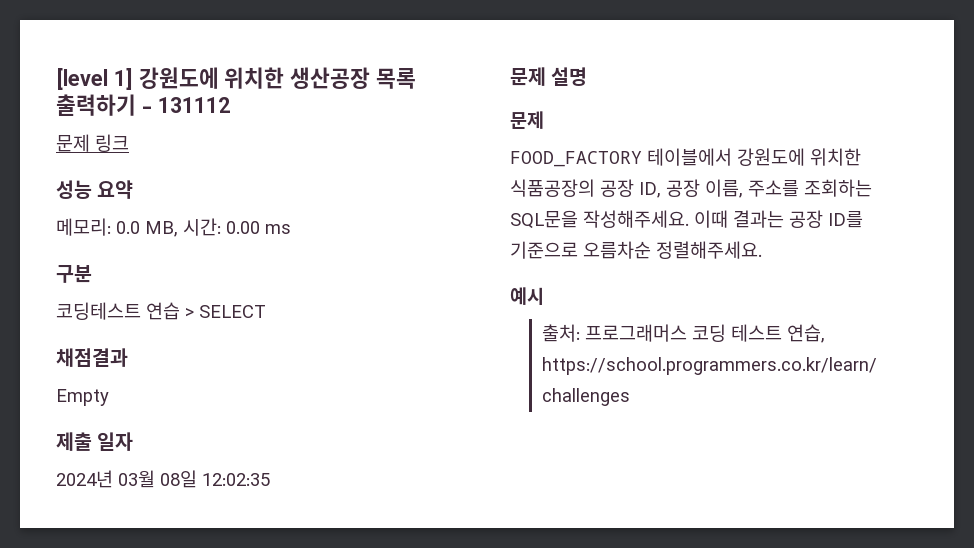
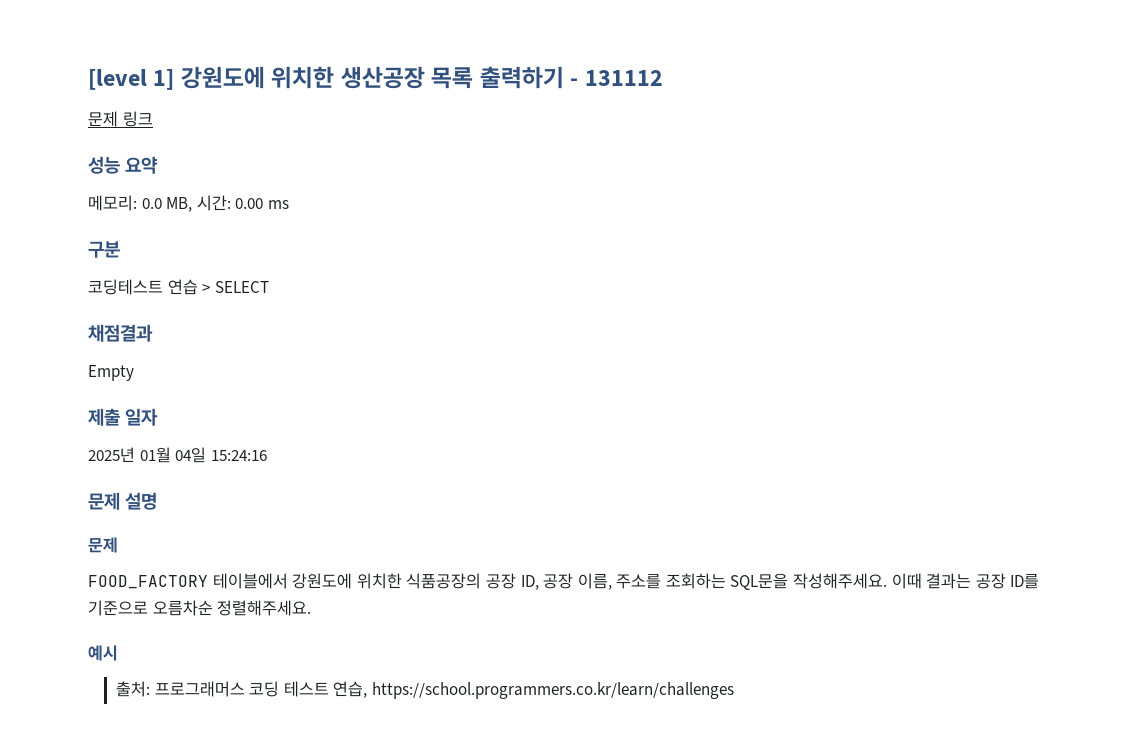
[56,470,270,488] 2024년 03월 08일 12:02:35 -> [88,447,267,463] 2025년 01월 04일 15:24:16

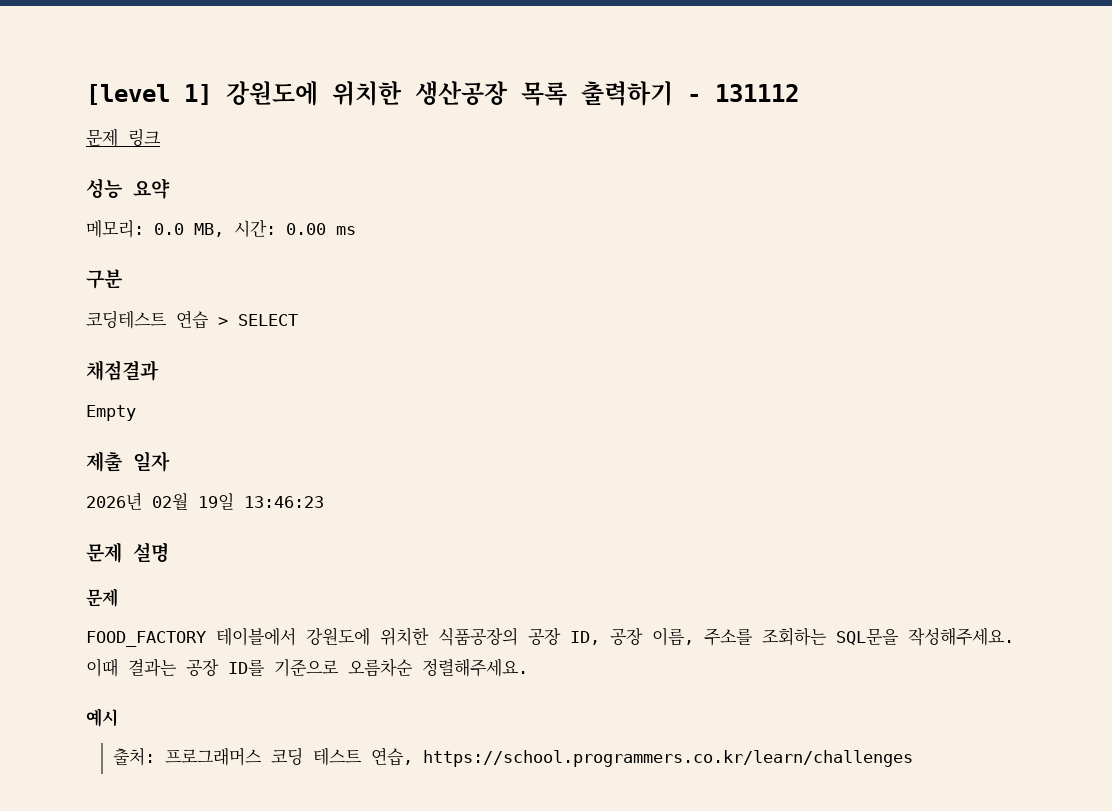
[88,447,267,463] 2025년 01월 04일 15:24:16 -> [86,493,324,510] 2026년 02월 19일 13:46:23

